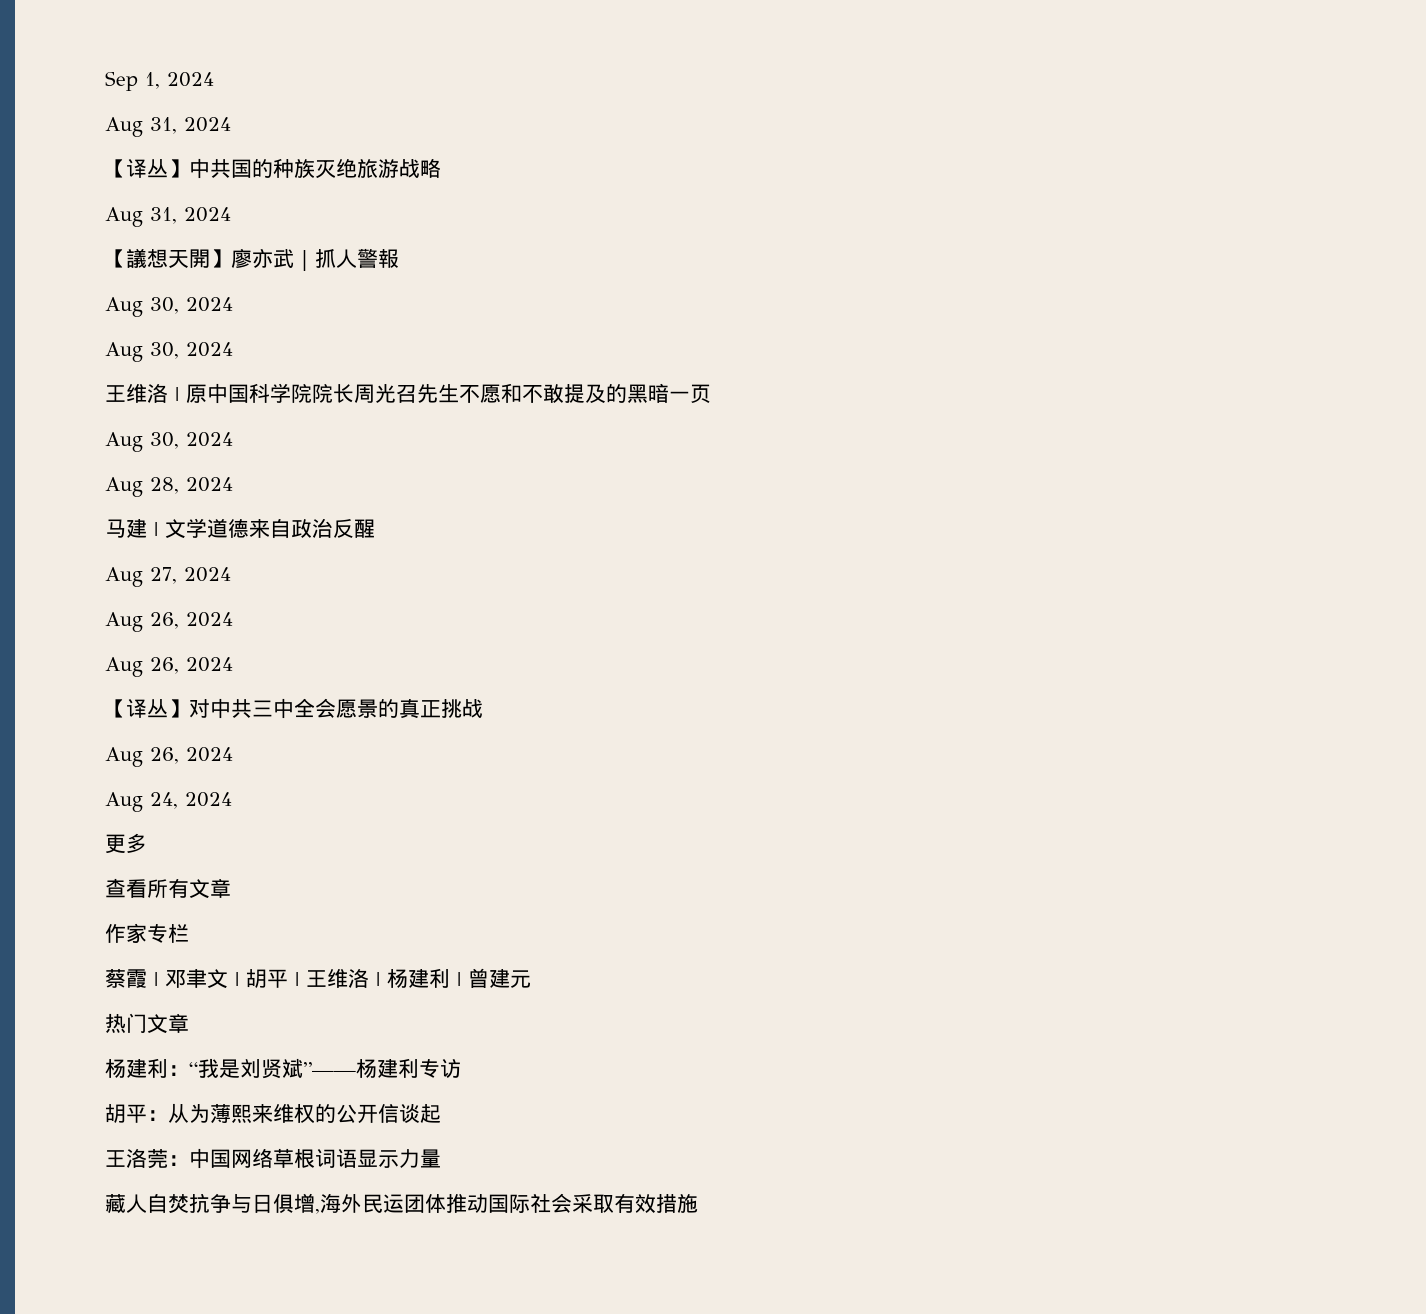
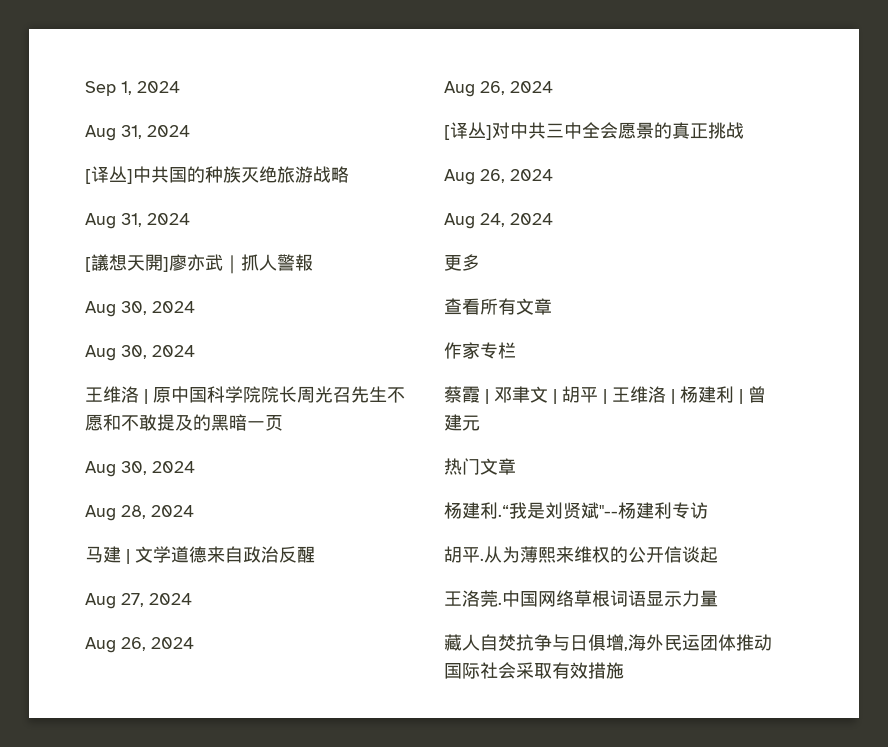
[105,159,189,178] 【译丛】 -> [85,166,133,184] [译丛]
[105,249,126,268] 【 -> [85,257,91,272] [
[210,249,231,268] 】 -> [163,257,169,272] ]
[105,699,189,718] 【译丛】 -> [444,122,492,140] [译丛]
[168,1062,198,1076] ：“ -> [498,505,509,517] .“
[303,1062,356,1076] ”—— -> [599,505,618,517] "--
[147,1110,168,1121] ： -> [480,558,484,561] .
[168,1155,189,1166] ： -> [498,602,502,605] .

